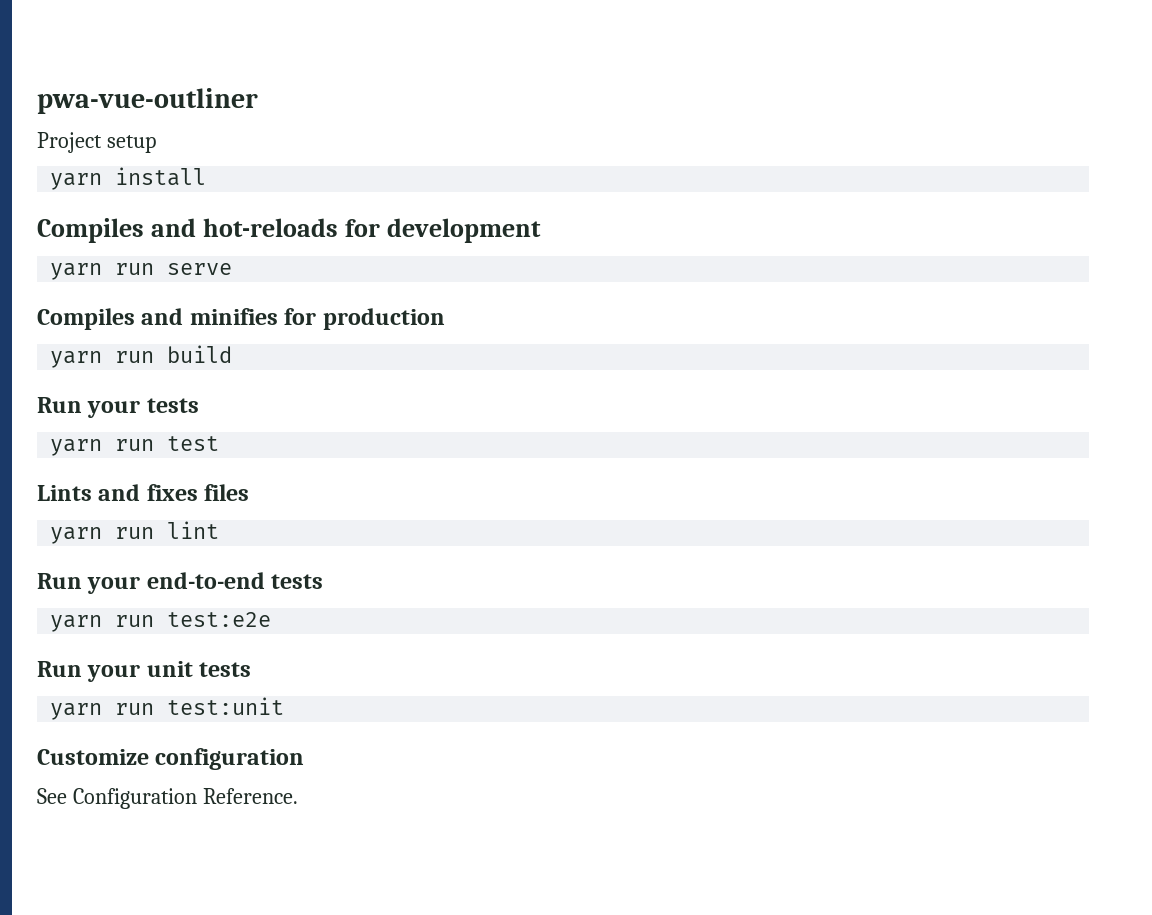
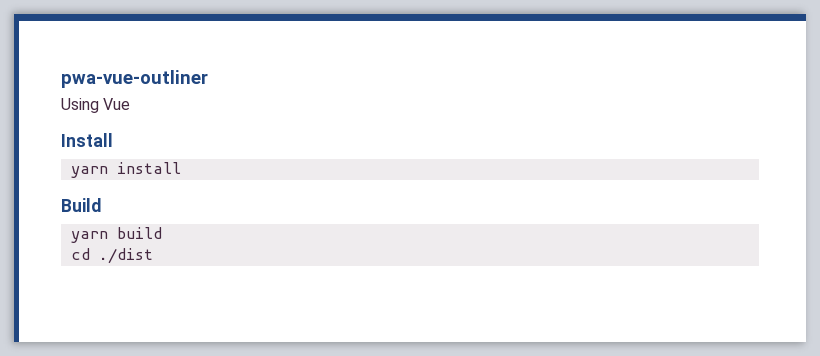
[37,132,156,153] Project setup -> [61,98,131,113] [61,133,113,147] Using Vue // Install
[37,218,541,243] [50,263,233,280] [37,308,445,330] [50,345,233,368] [37,397,199,418] [50,436,220,456] [37,484,250,501] [50,521,220,544] [37,572,324,594] [50,612,272,632] [37,661,252,682] [50,697,285,720] [37,748,305,770] [37,788,298,809] Compiles and hot-reloads for development // yarn run serve // Compiles and minifies for production // yarn run build // Run your tests // yarn run test // Lints and fixes files // yarn run lint // Run your end-to-end tests // yarn run test:e2e // Run your unit tests // yarn run test:unit // Customize configuration // See Configuration Reference. -> [61,198,101,212] [70,227,162,243] [70,248,153,264] Build // yarn build // cd ./dist

